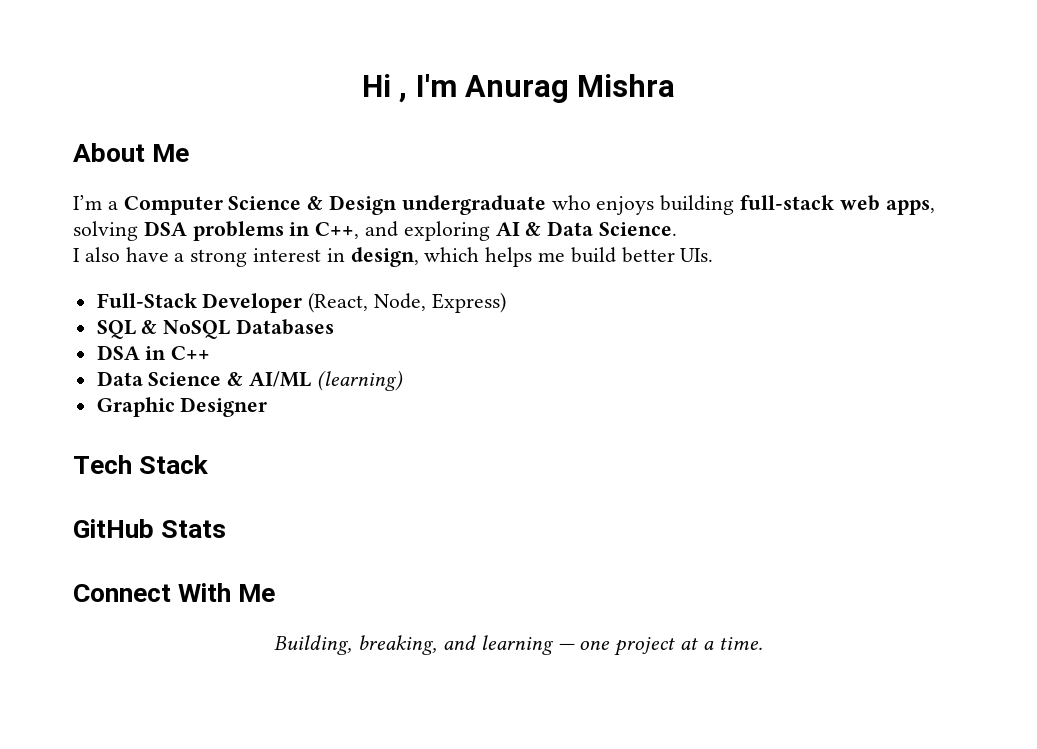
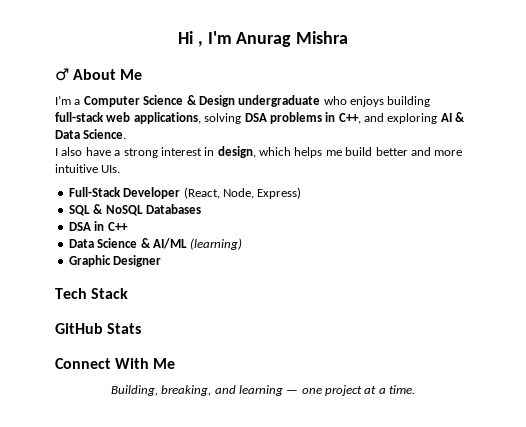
(675, 85) none -> [55,68,69,81] ♂
[885,200,935,215] apps, -> [133,112,201,124] applications,
(675, 255) none -> [410,147,463,156] [55,164,98,173] and more intuitive

